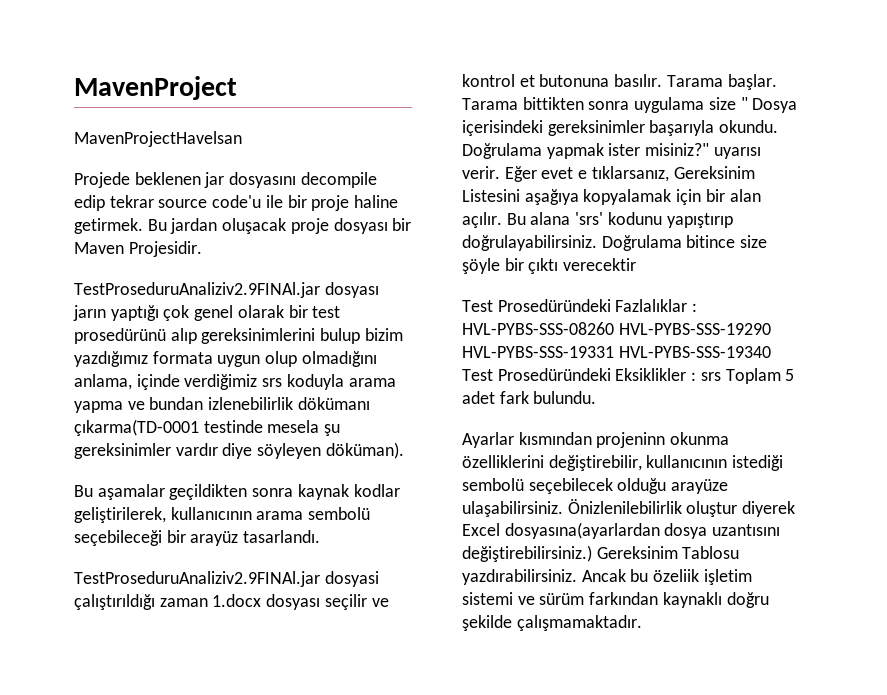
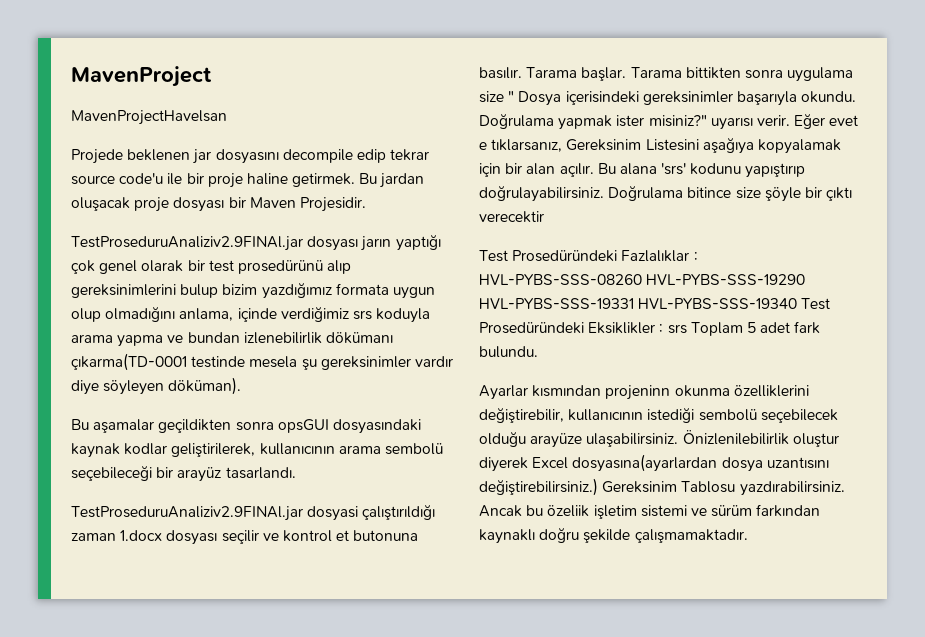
(294, 492) none -> [277,419,421,434] opsGUI dosyasındaki

